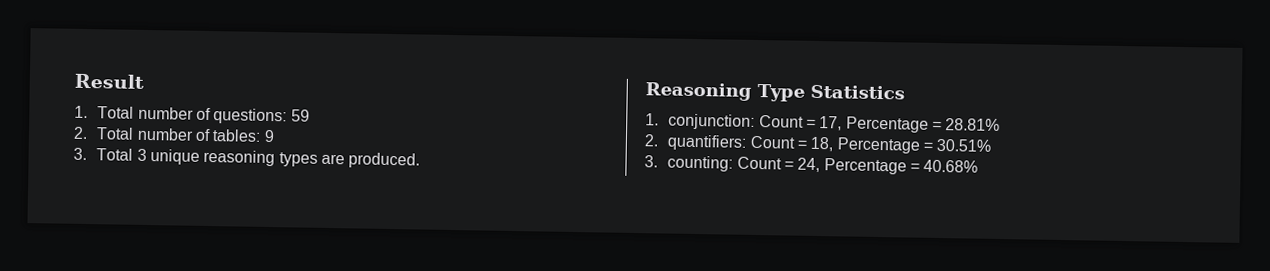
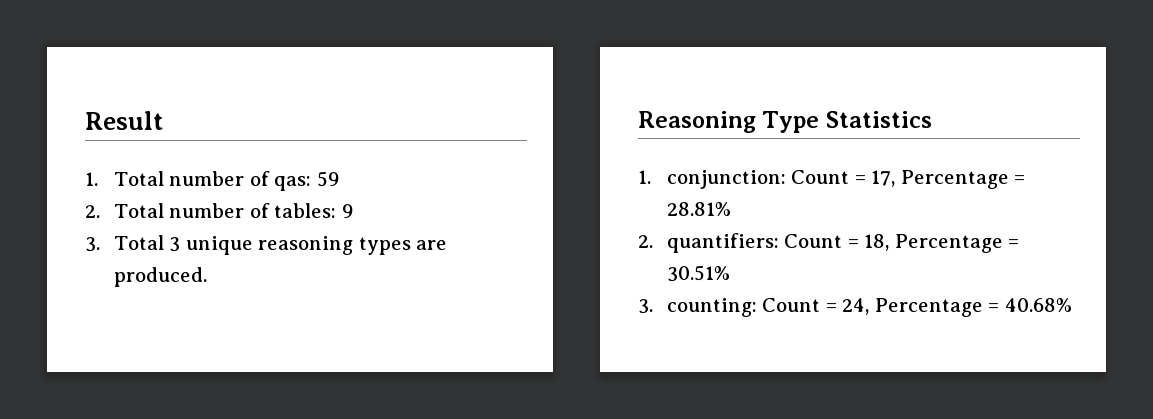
[213,108,288,125] questions: -> [274,176,312,191] qas:

